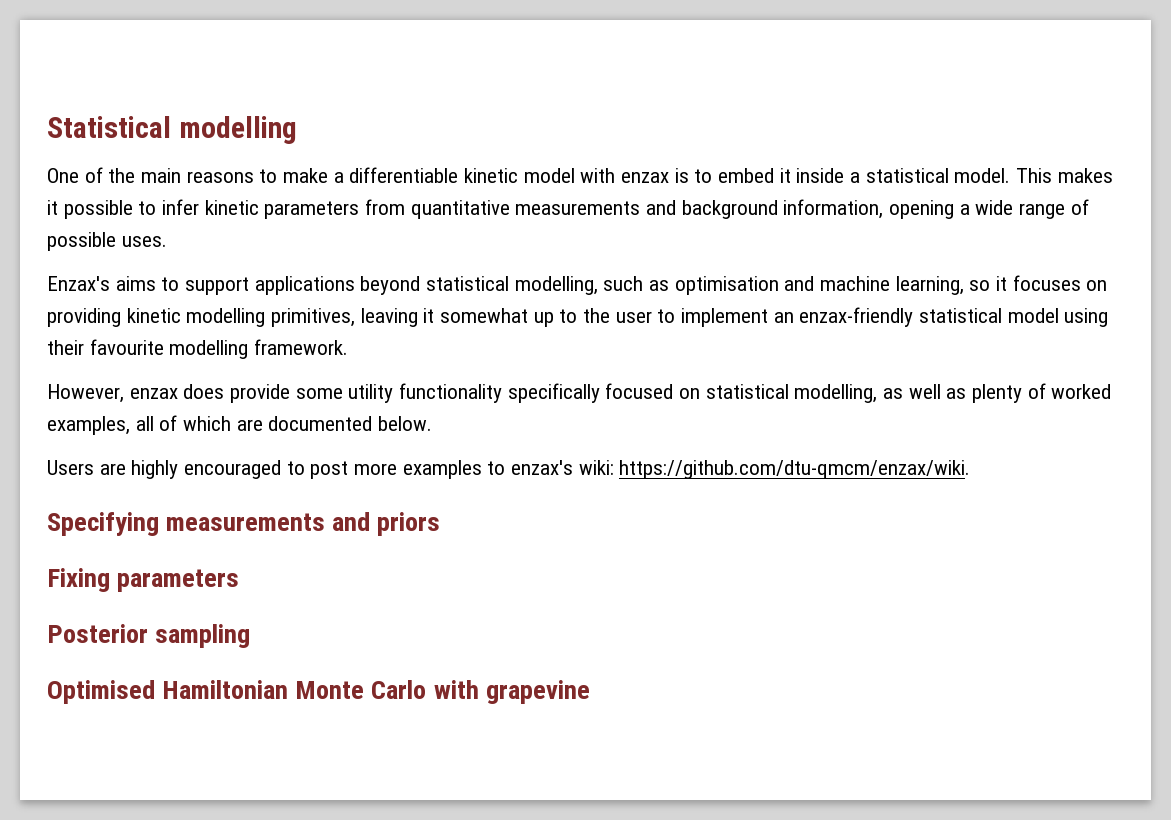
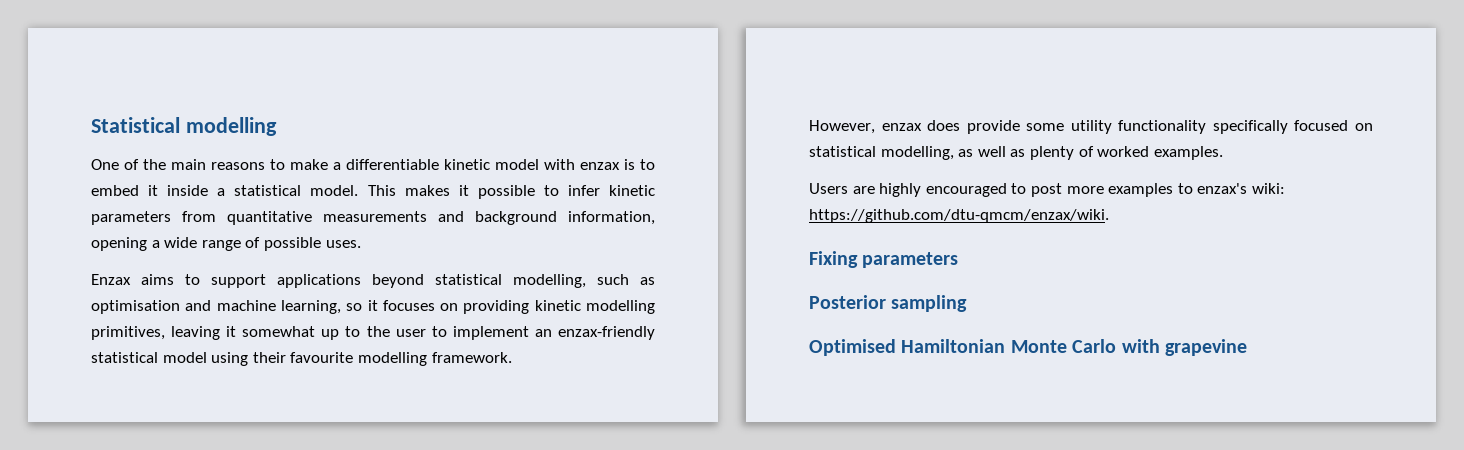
[47,276,110,291] Enzax's -> [91,274,131,285] Enzax
[47,415,433,435] examples, all of which are documented below. -> [1153,146,1223,160] examples.
[47,512,441,536] // Specifying measurements and priors -> (1109, 216) none

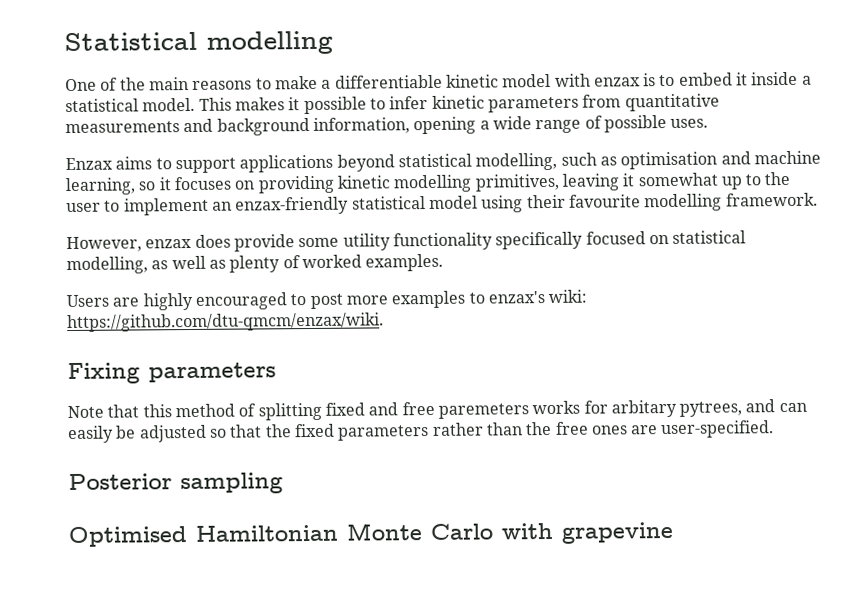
(959, 260) none -> [67,399,807,421] [67,420,775,444] // Note that this method of splitting fixed and free paremeters works for arbitary pytrees, and can easily be adjusted so that the fixed parameters rather than the free ones are user-specified.

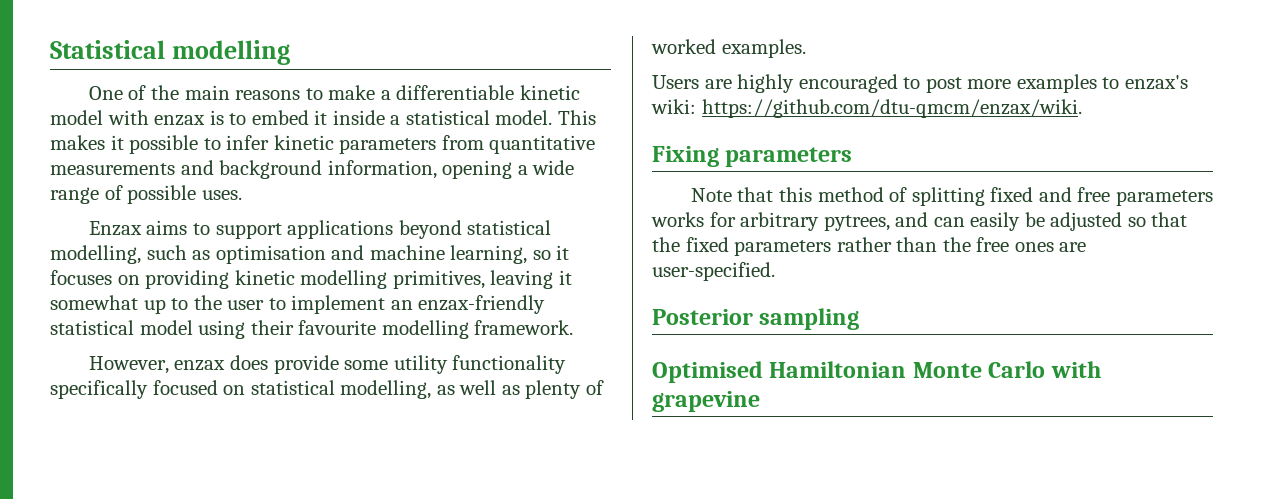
[437,403,529,419] paremeters -> [1115,190,1213,206] parameters
[610,399,677,418] arbitary -> [740,212,820,231] arbitrary

